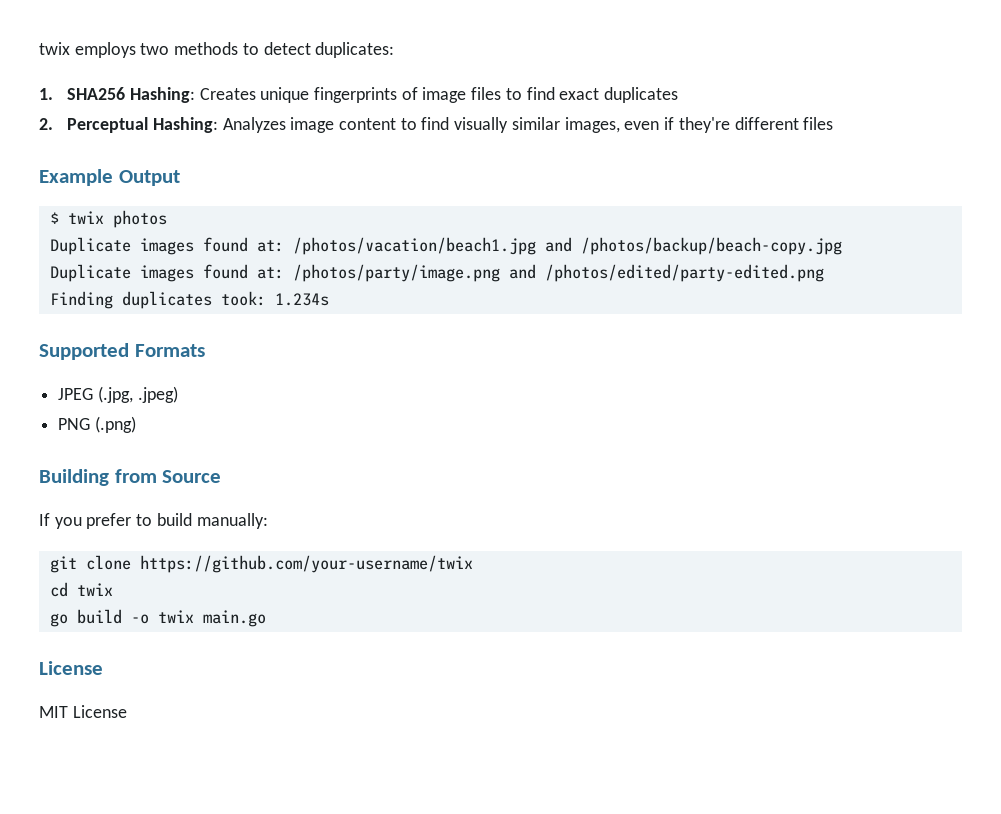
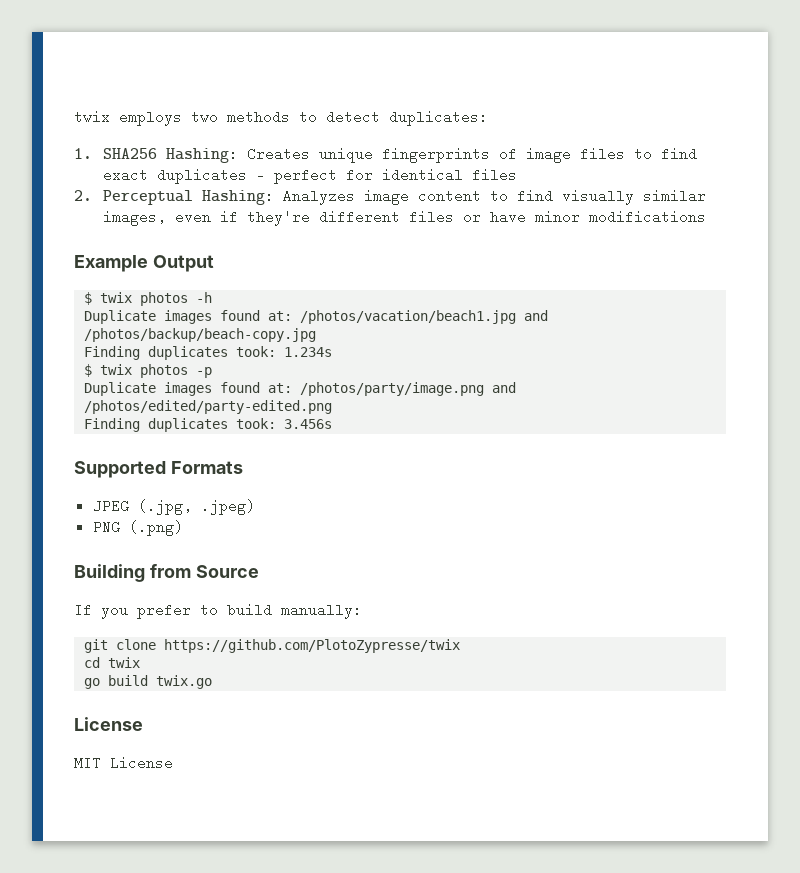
(679, 95) none -> [256,168,518,184] - perfect for identical files
(834, 123) none -> [463,210,707,224] or have minor modifications
(167, 219) none -> [196,292,213,303] -h
(842, 246) none -> [84,346,333,360] [84,364,213,378] // Finding duplicates took: 1.234s // $ twix photos -p
[274,293,329,306] 1.234s -> [284,419,333,429] 3.456s
[139,555,473,573] https://github.com/your-username/twix -> [164,639,461,653] https://github.com/PlotoZypresse/twix
[130,610,266,627] -o twix main.go -> [156,675,213,689] twix.go

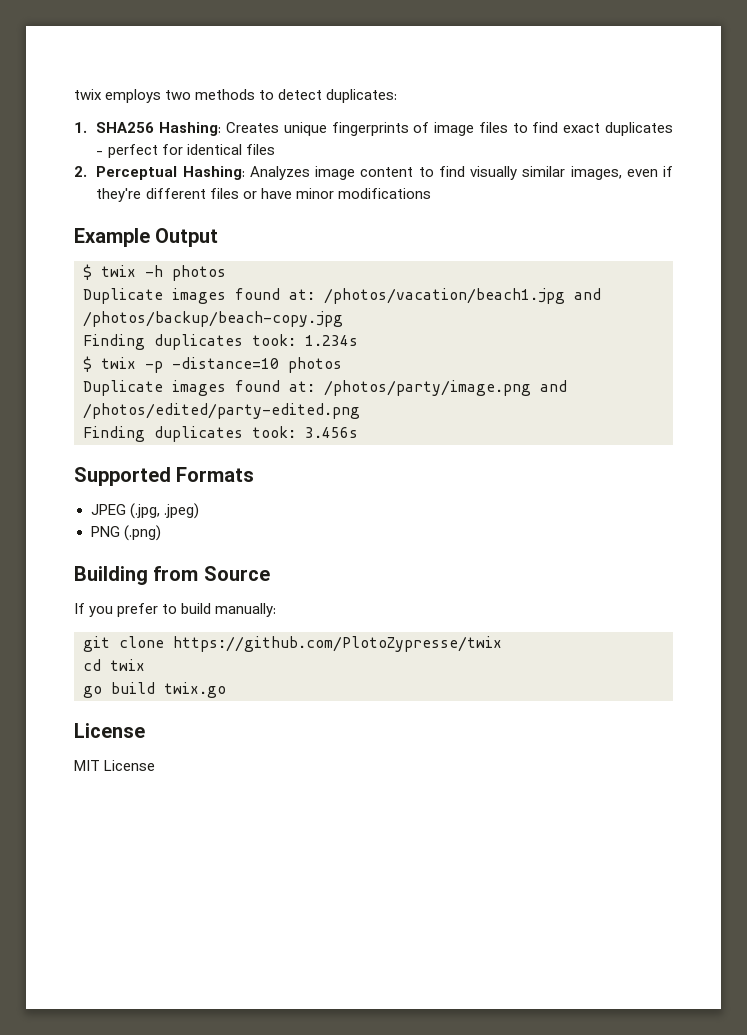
[140,292,213,306] photos -h -> [145,265,226,281] -h photos
[140,364,213,378] photos -p -> [145,357,342,373] -p -distance=10 photos

